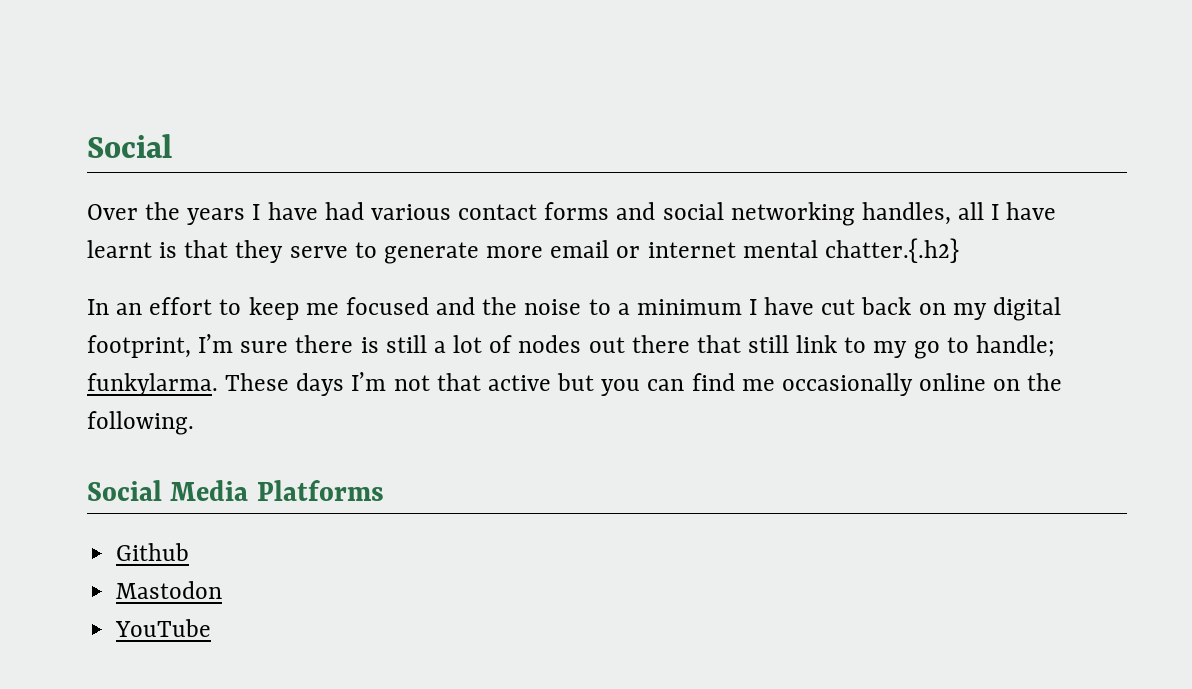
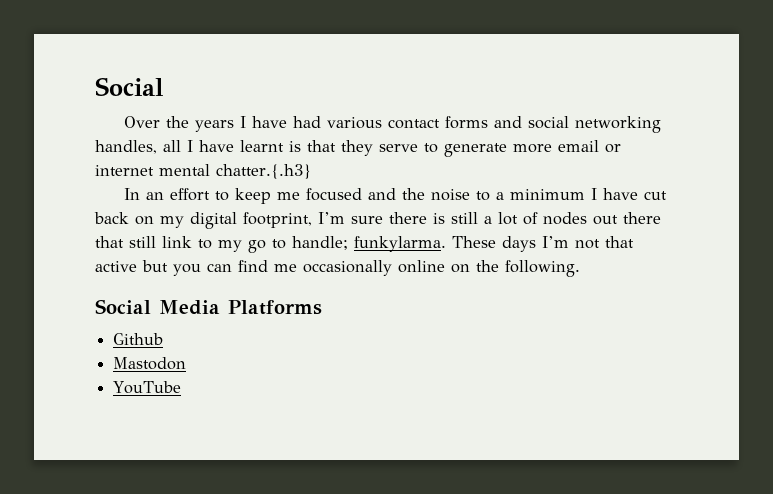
[824,238,959,263] chatter.{.h2} -> [216,164,311,179] chatter.{.h3}

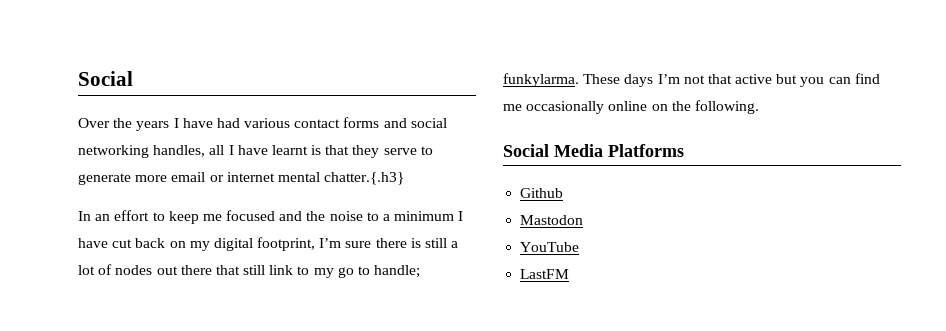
(182, 387) none -> [520,269,570,279] // LastFM

